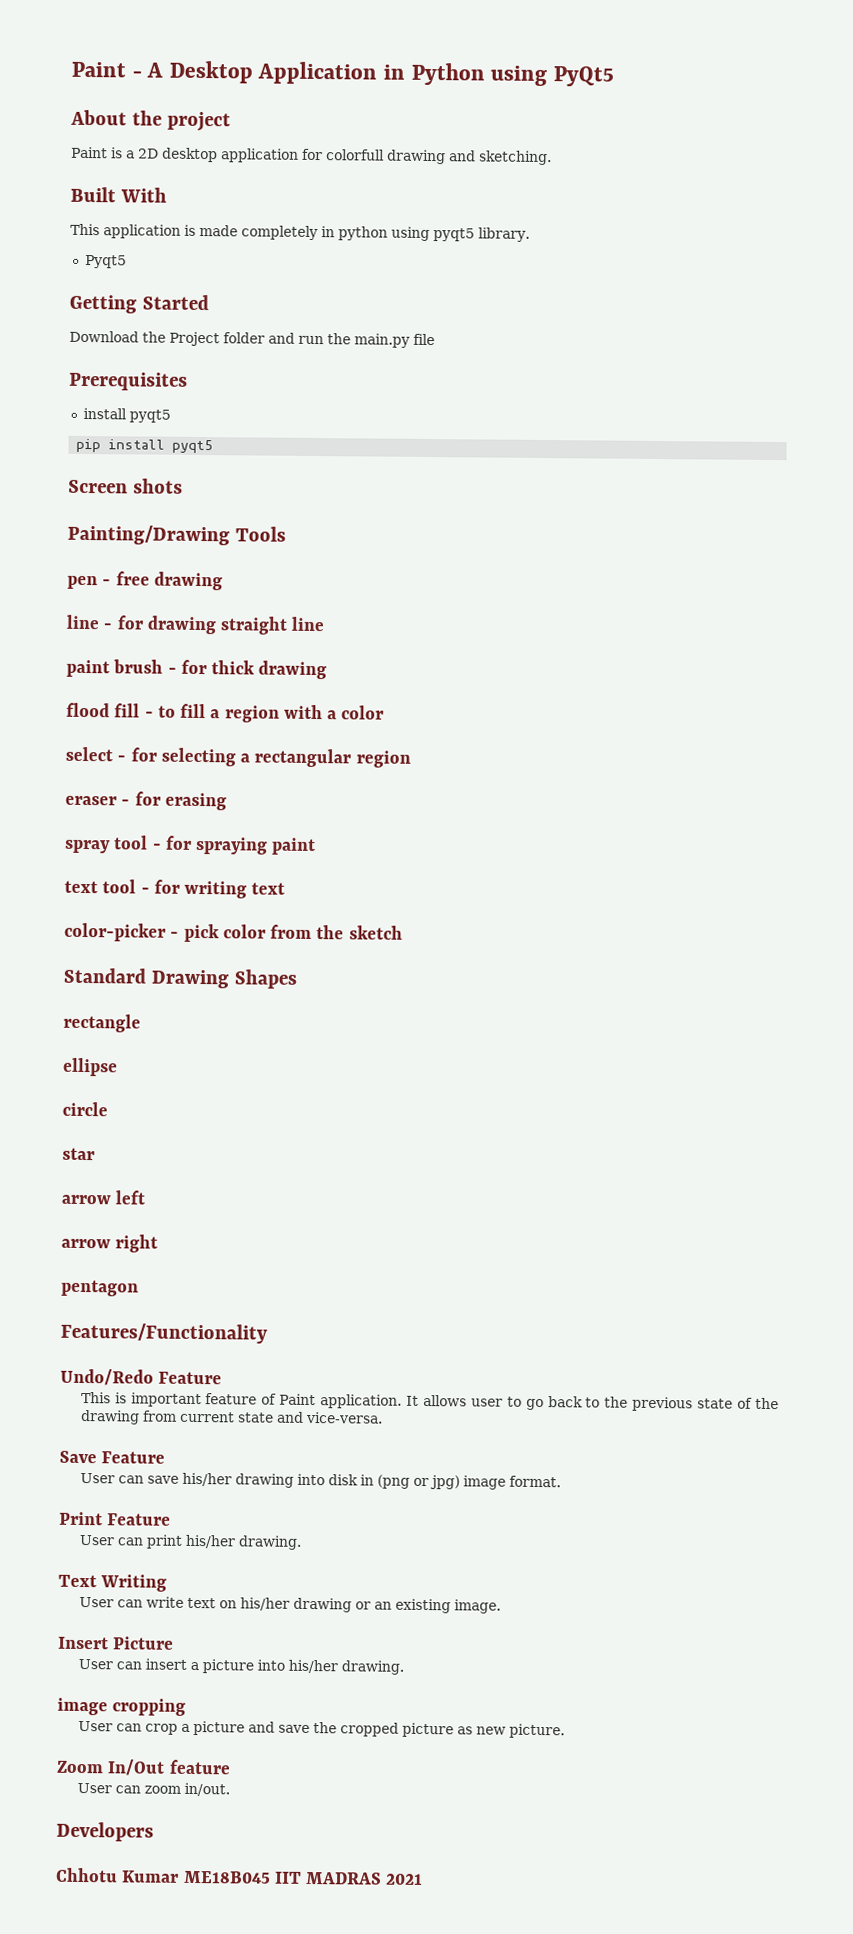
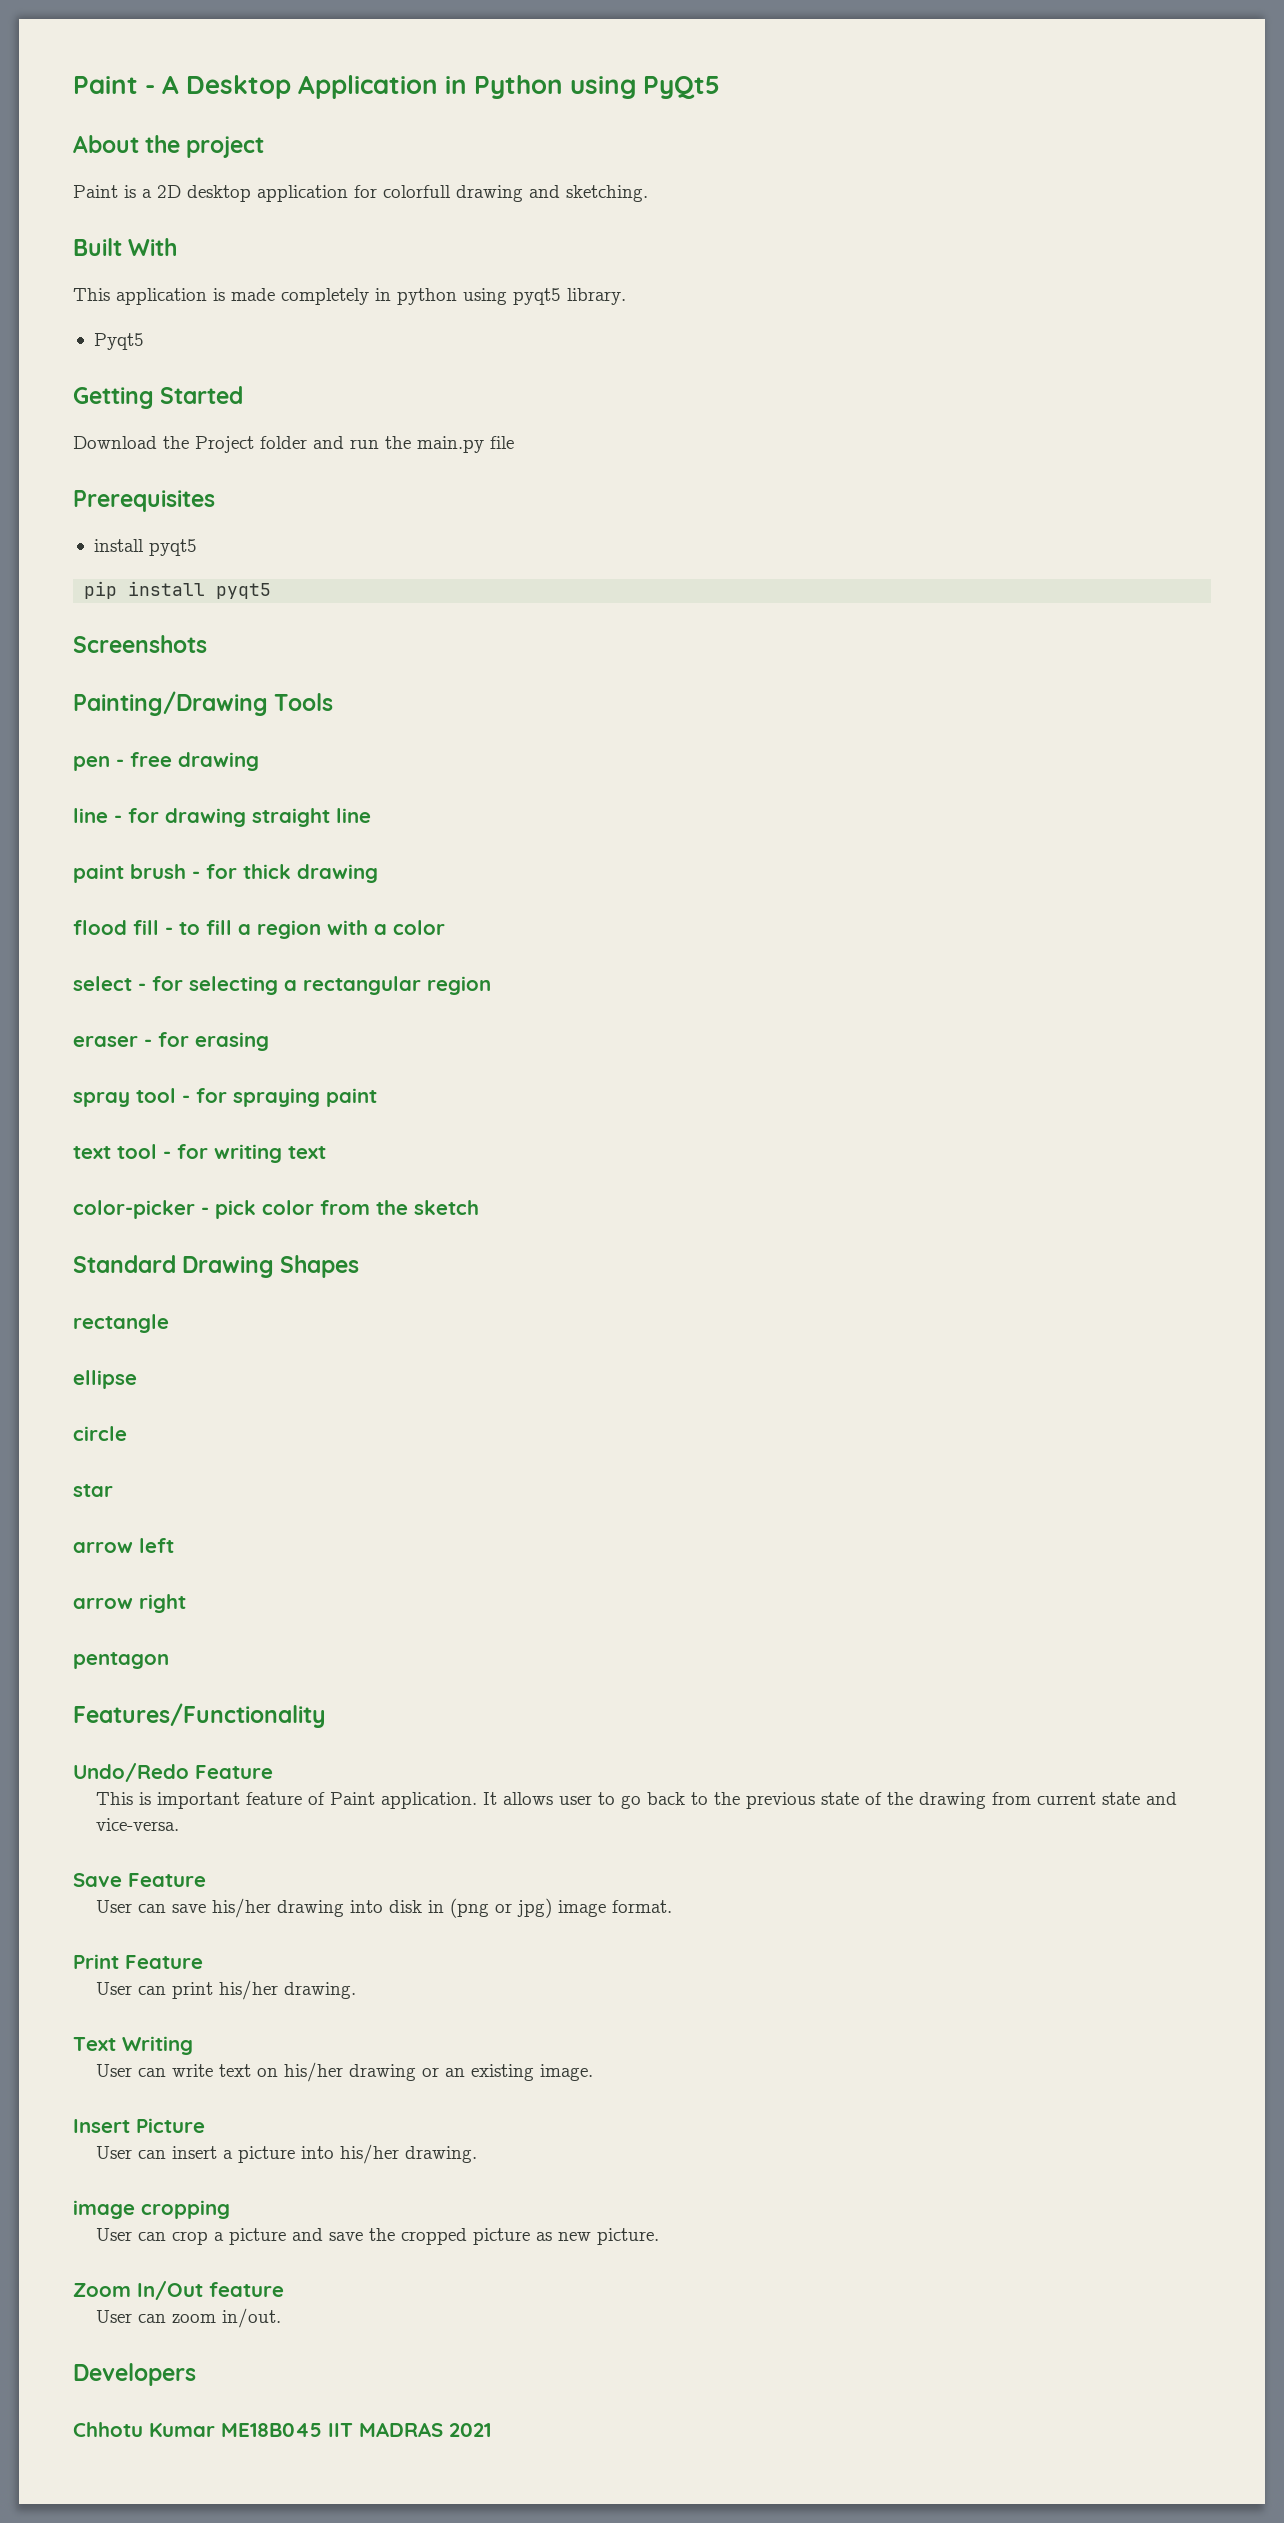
[68,478,183,494] Screen shots -> [73,635,207,653] Screenshots

